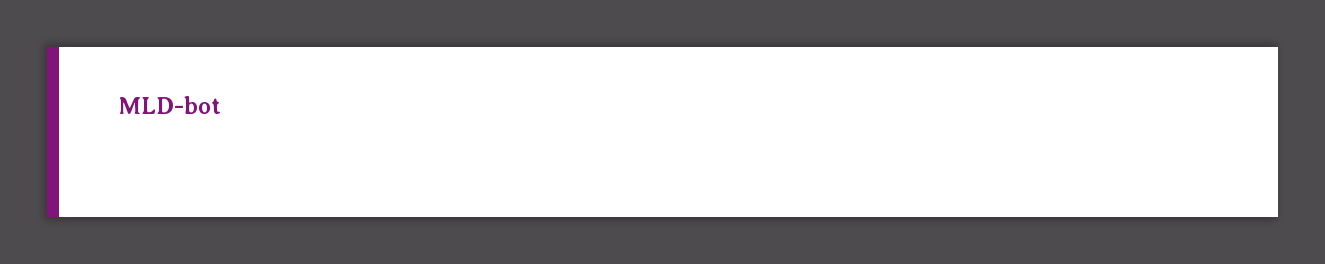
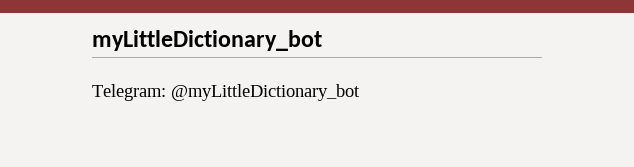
[119,96,221,114] MLD-bot -> [92,30,322,51] [92,84,360,101] myLittleDictionary_bot // Telegram: @myLittleDictionary_bot

